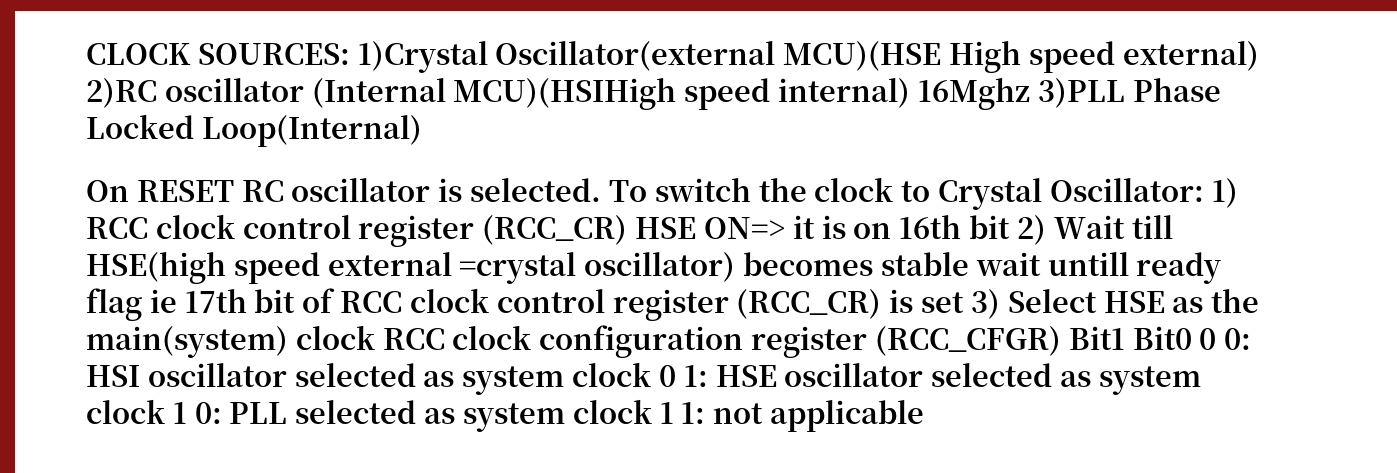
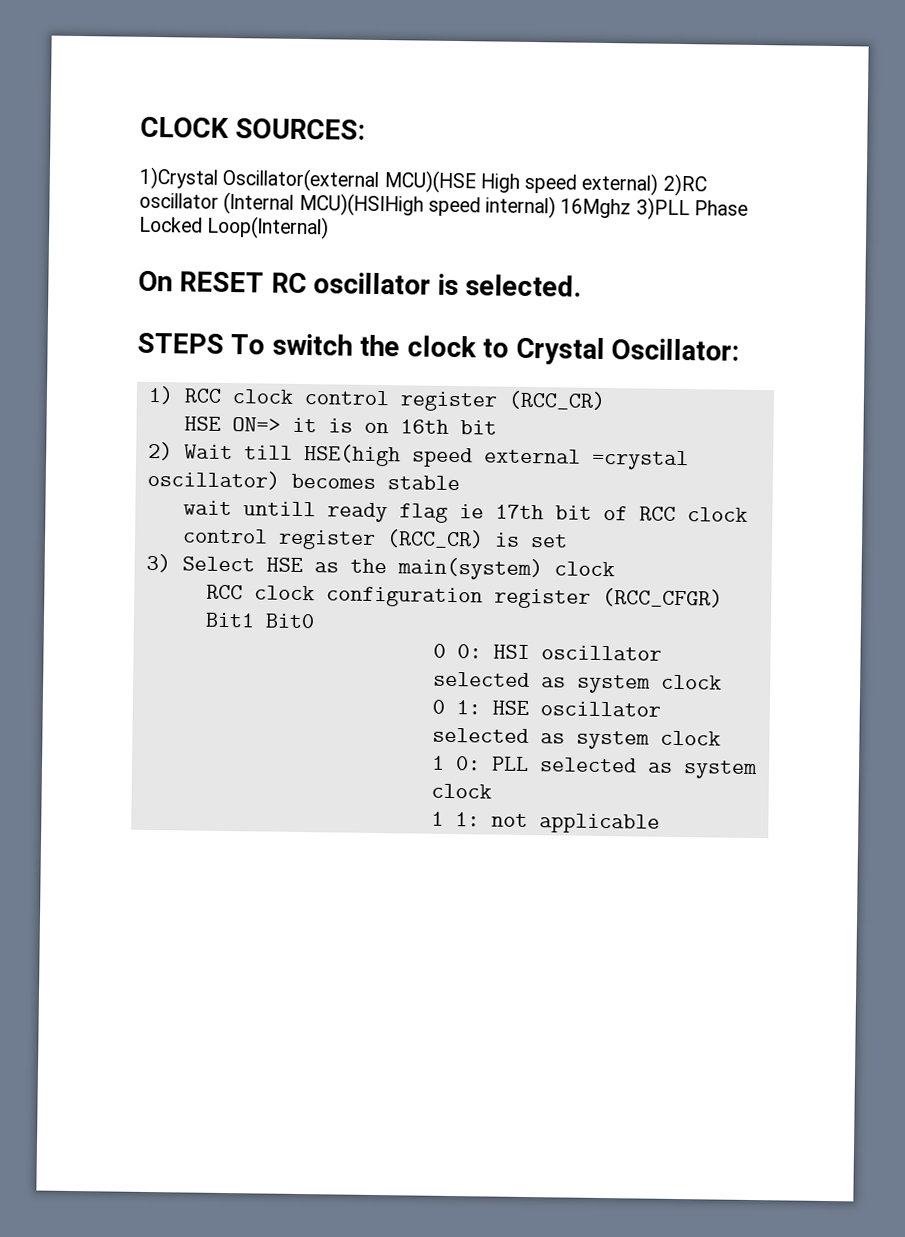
(350, 54) none -> (367, 129) //
(602, 190) none -> [137,332,224,354] // STEPS
(1204, 190) none -> (740, 349) //
(628, 230) none -> (606, 400) //
(1011, 227) none -> (497, 427) //
(969, 264) none -> (460, 483) //
(965, 302) none -> (568, 541) //
(375, 337) none -> (615, 569) //
(1192, 338) none -> (315, 621) //
(652, 374) none -> (722, 682) //
(165, 411) none -> (721, 738) //
(652, 411) none -> (492, 791) //

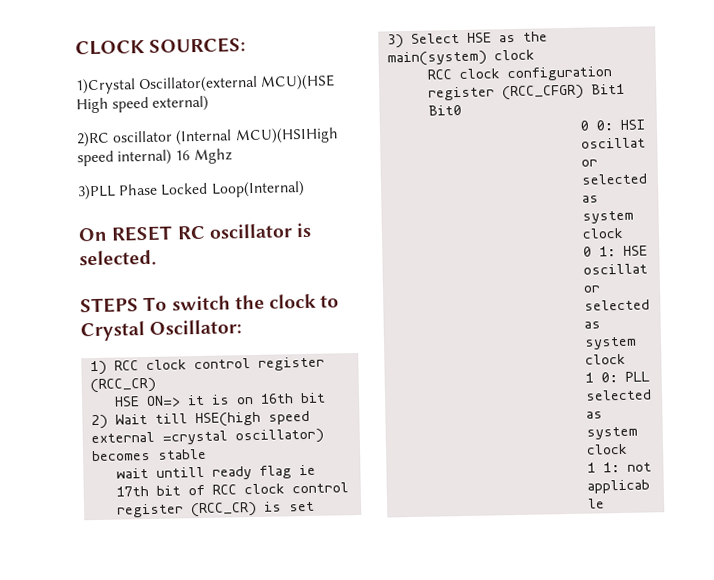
(659, 184) none -> (210, 103) //
[560,198,632,219] 16Mghz -> [175,148,233,165] 16 Mghz //

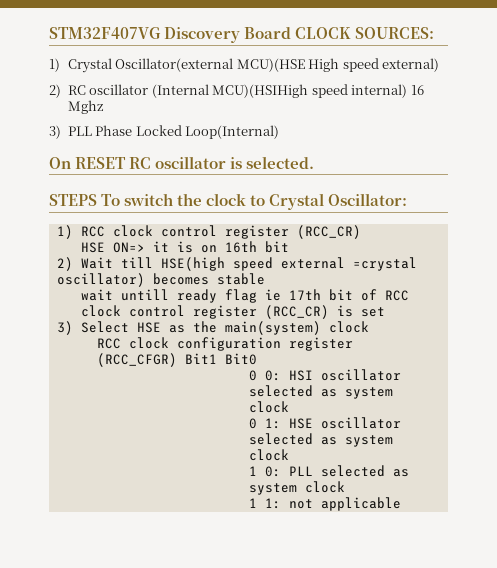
(75, 48) none -> [49,27,292,43] STM32F407VG Discovery Board
[75,78,136,95] 1)Crystal -> [49,58,112,73] 1) Crystal
[76,131,110,148] 2)RC -> [49,84,86,98] 2) RC
[77,184,116,201] 3)PLL -> [49,125,92,139] 3) PLL

